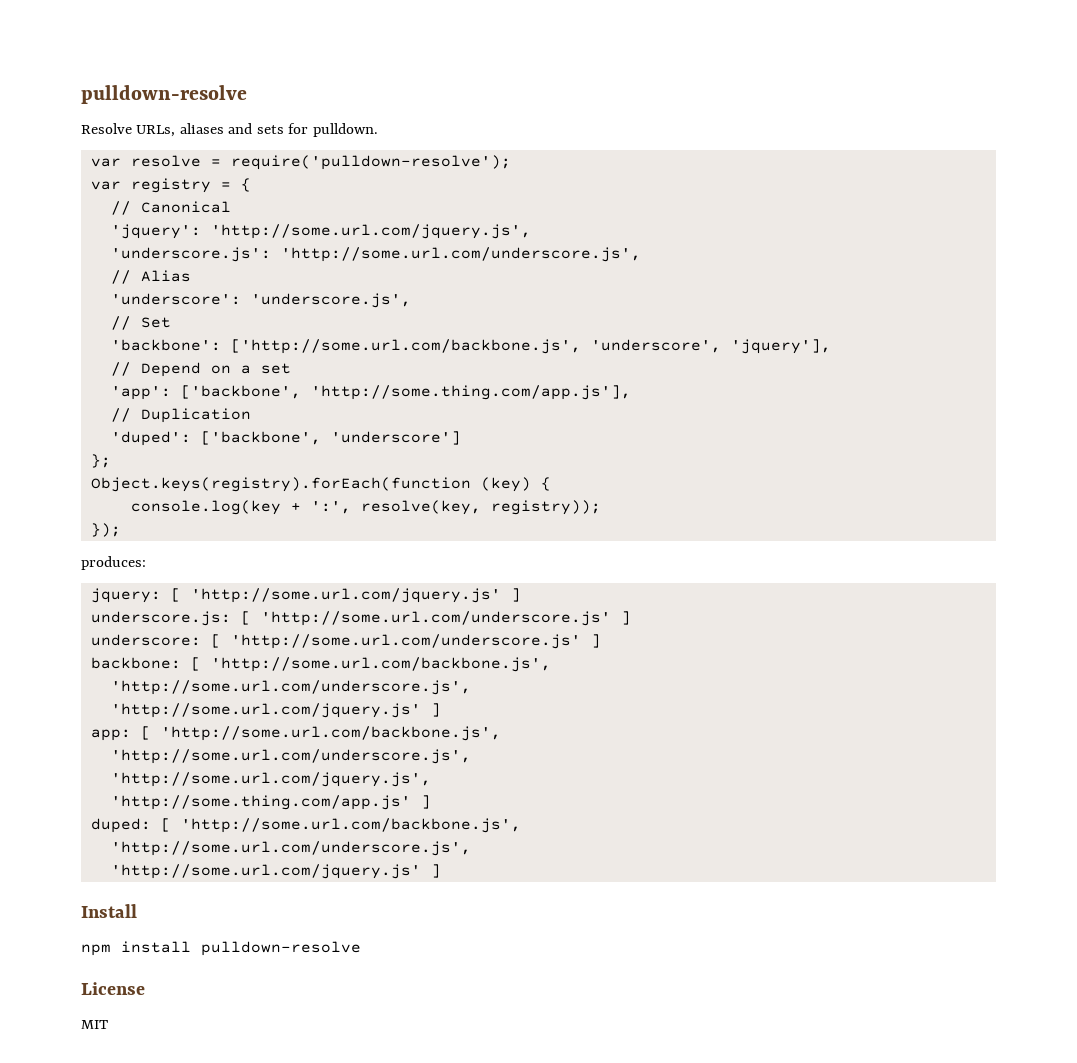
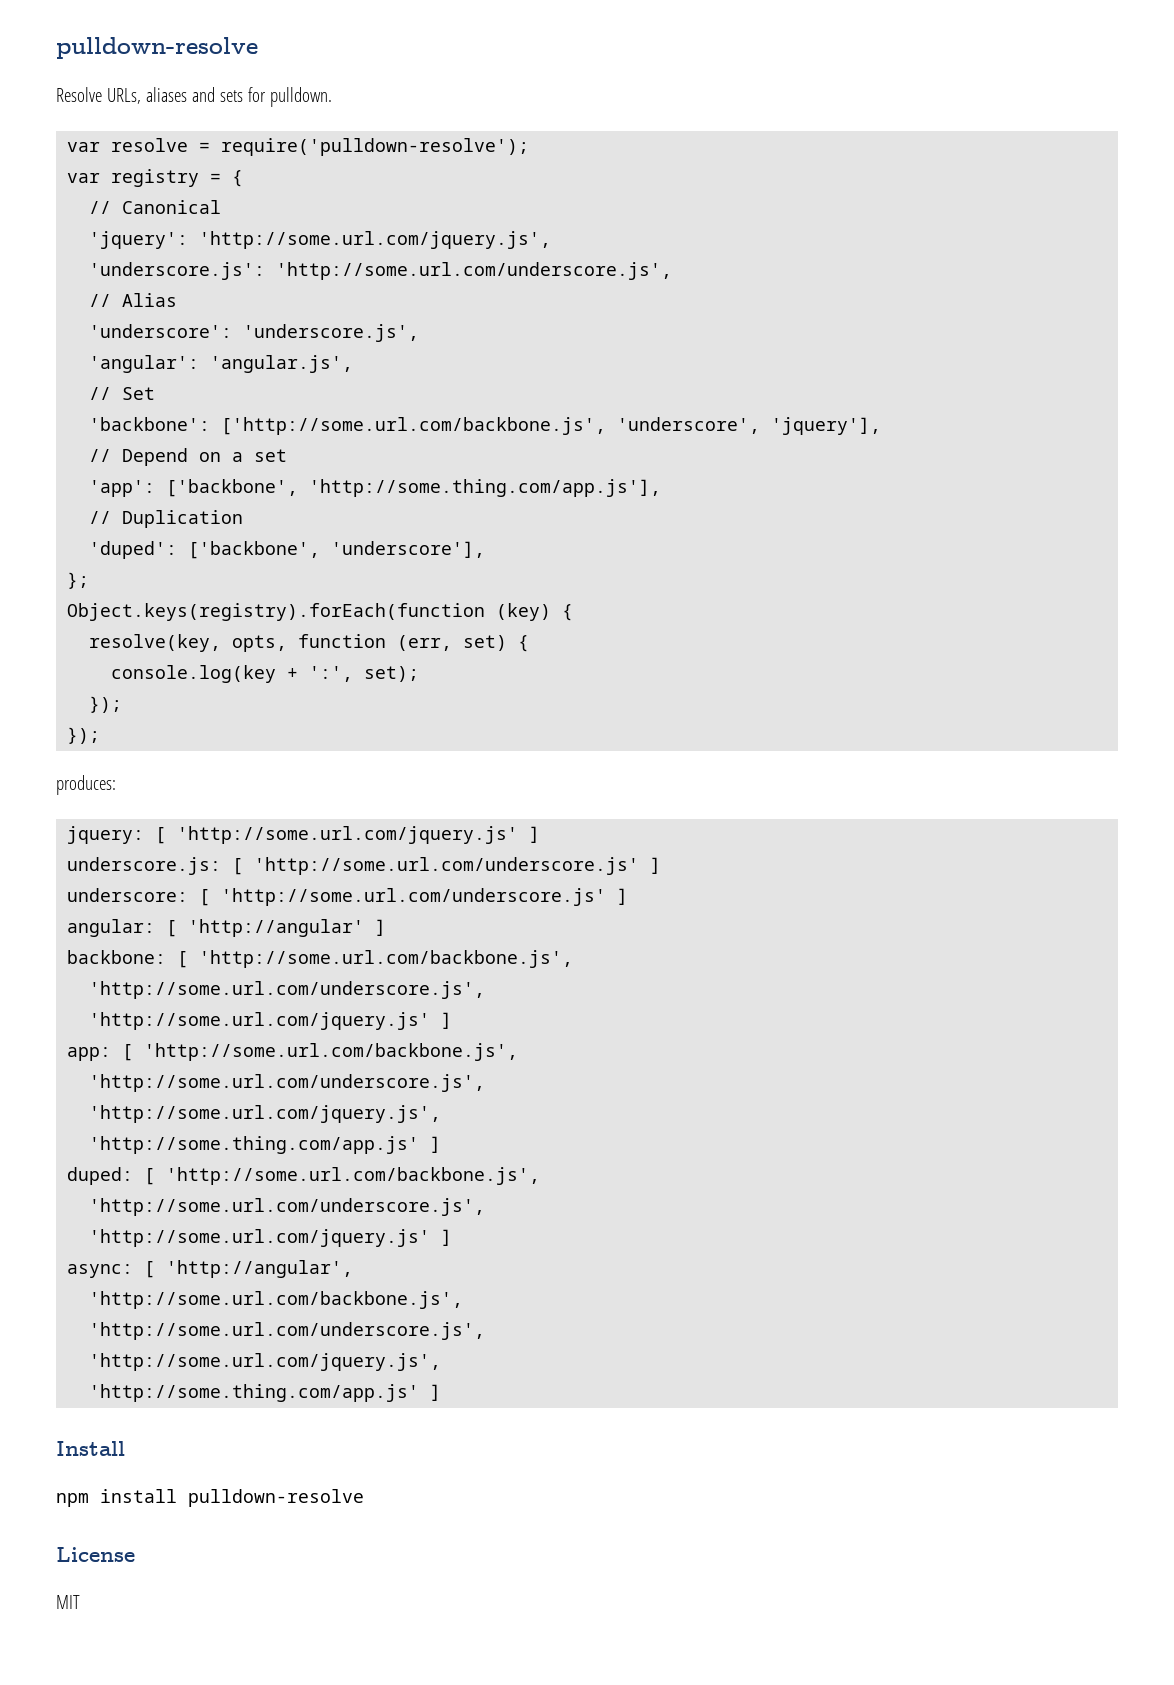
(411, 300) none -> [89,355,354,373] // 'angular': 'angular.js',
[330,431,461,445] 'underscore'] -> [331,541,486,558] 'underscore'],
(551, 484) none -> [89,634,530,652] // resolve(key, opts, function (err, set) {
[360,500,601,515] resolve(key, registry)); -> [364,666,420,682] [89,696,123,713] set); // });
(601, 641) none -> [67,919,387,937] // angular: [ 'http://angular' ]
(441, 871) none -> [67,1260,354,1278] [89,1291,464,1309] [89,1322,486,1340] [89,1353,442,1371] [89,1384,442,1402] // async: [ 'http://angular', // 'http://some.url.com/backbone.js', // 'http://some.url.com/underscore.js', // 'http://some.url.com/jquery.js', // 'http://some.thing.com/app.js' ]

